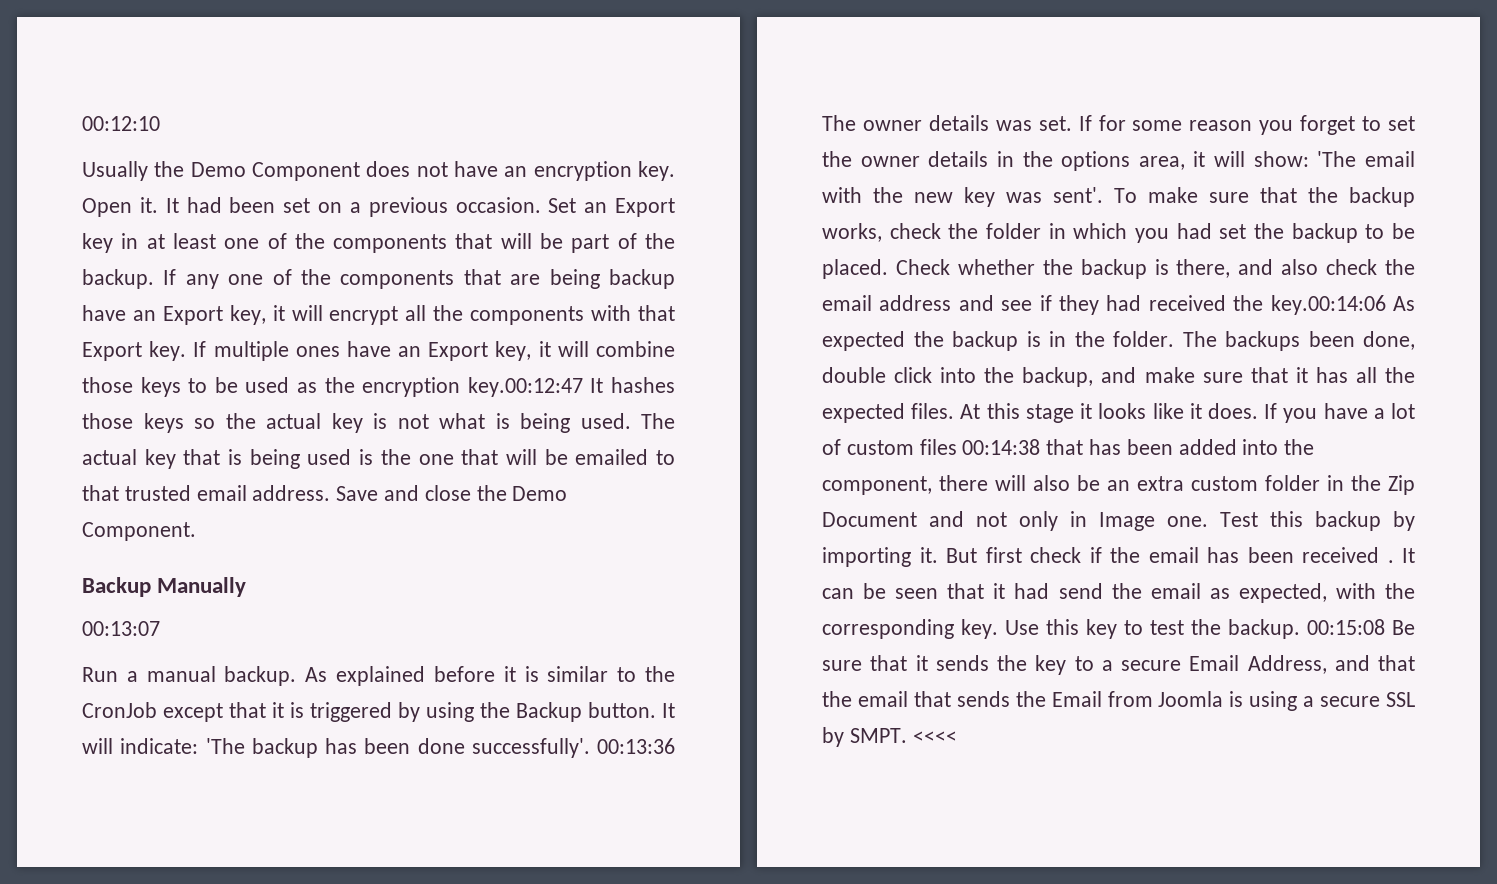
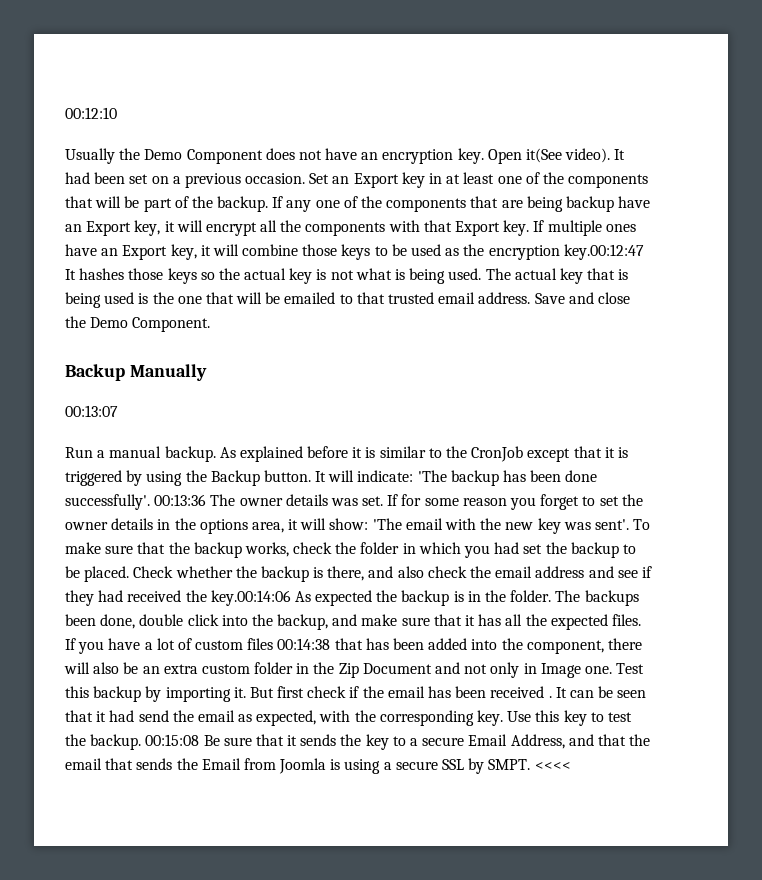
[139,197,158,213] it. -> [526,148,611,163] it(See video).
[960,403,1258,423] At this stage it looks like it does. -> (641, 620) none

